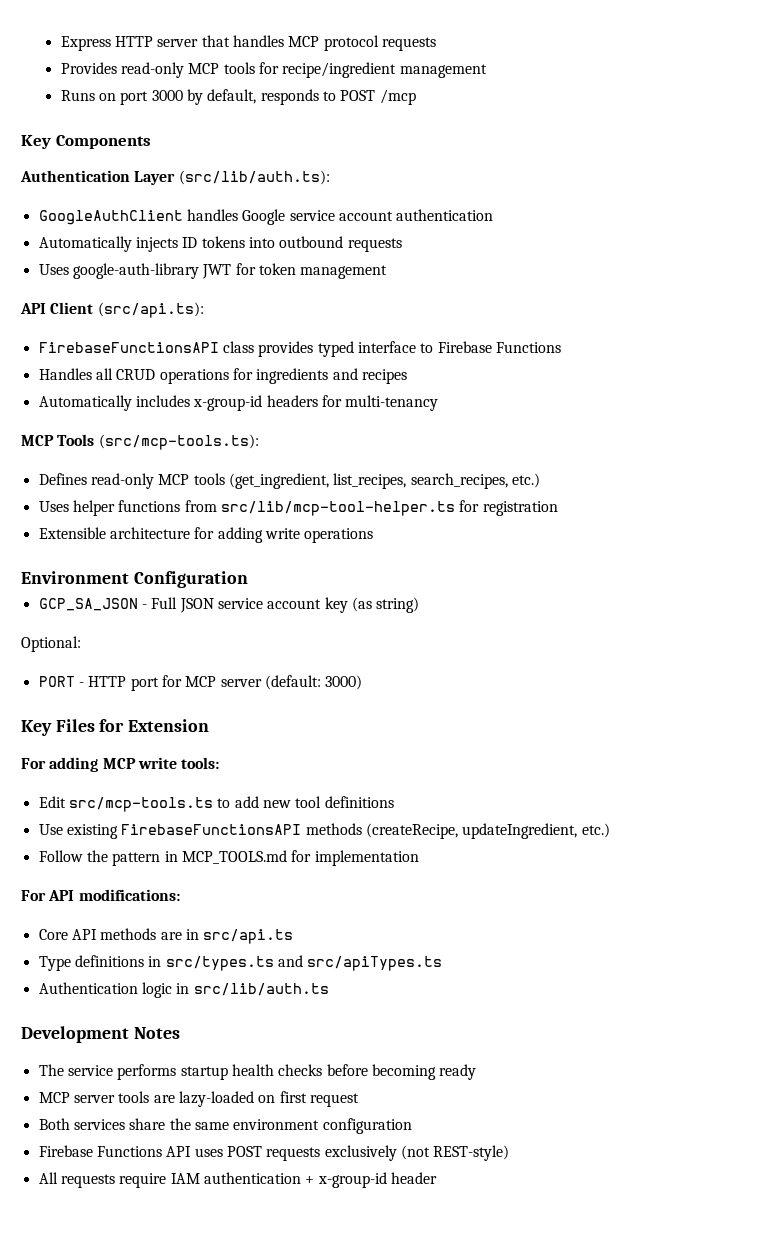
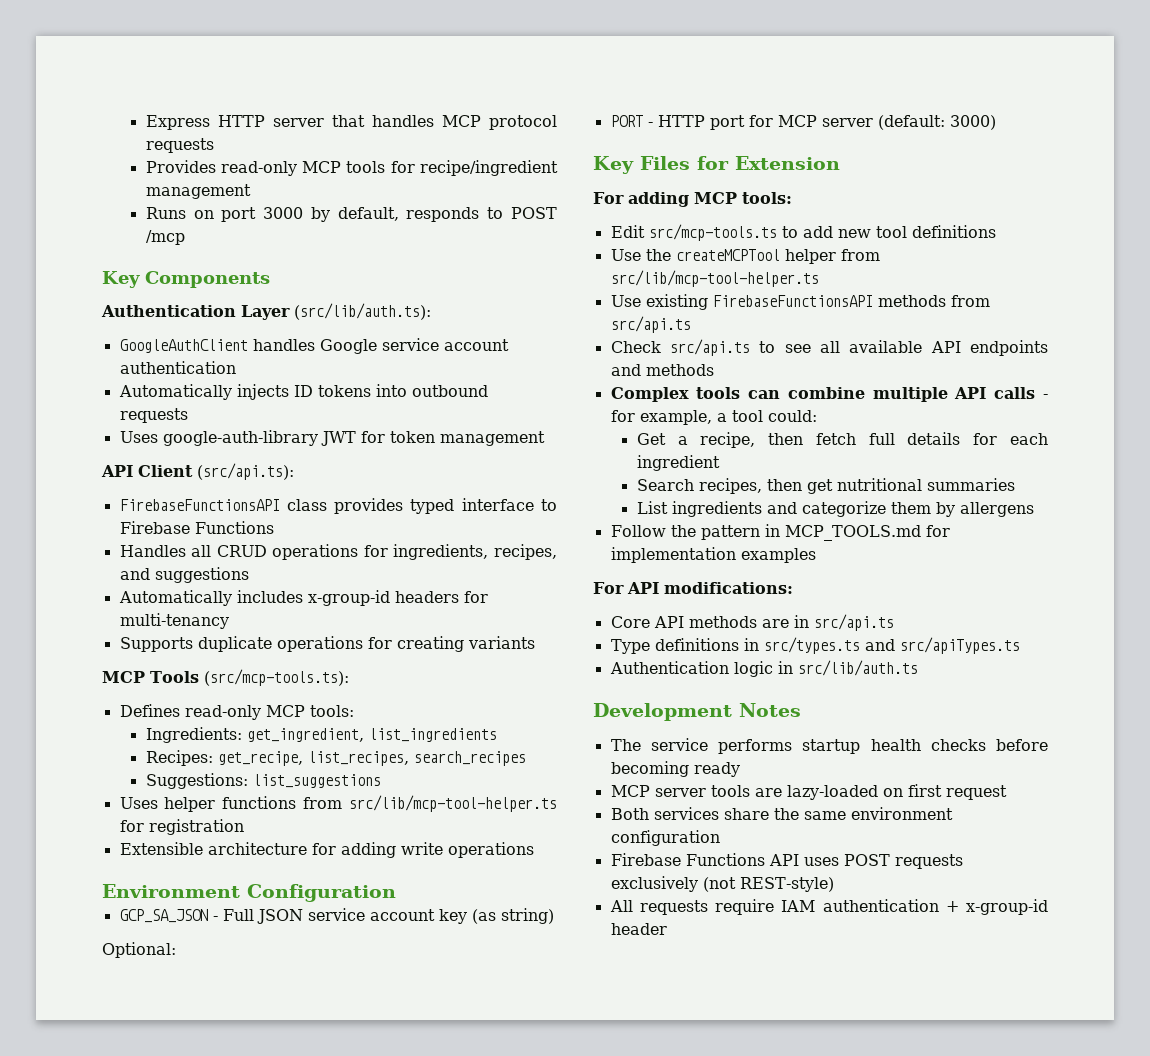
[256,368,407,384] ingredients and recipes -> [393,544,557,560] [119,567,249,583] ingredients, recipes, and suggestions
(439, 403) none -> [119,636,535,652] // Supports duplicate operations for creating variants
[193,473,540,489] tools (get_ingredient, list_recipes, search_recipes, etc.) -> [309,705,354,717] [145,727,497,743] [145,750,526,766] [145,773,381,789] tools: // Ingredients: get_ingredient, list_ingredients // Recipes: get_recipe, list_recipes, search_recipes // Suggestions: list_suggestions
[137,757,177,769] write -> (737, 198) none
[66,823,610,839] existing FirebaseFunctionsAPI methods (createRecipe, updateIngredient, etc.) -> [645,249,880,264] [610,270,819,287] [610,294,990,310] [610,316,691,333] [610,339,1048,356] [610,364,714,376] [610,387,1048,402] [610,410,817,425] [636,432,1048,448] [636,455,720,471] [636,478,1015,494] [636,501,1034,517] the createMCPTool helper from src/lib/mcp-tool-helper.ts // Use existing FirebaseFunctionsAPI methods from src/api.ts // Check src/api.ts to see all available API endpoints and methods // Complex tools can combine multiple API calls - for example, a tool could: // Get a recipe, then fetch full details for each ingredient // Search recipes, then get nutritional summaries // List ingredients and categorize them by allergens
(419, 858) none -> [740,548,816,563] examples

